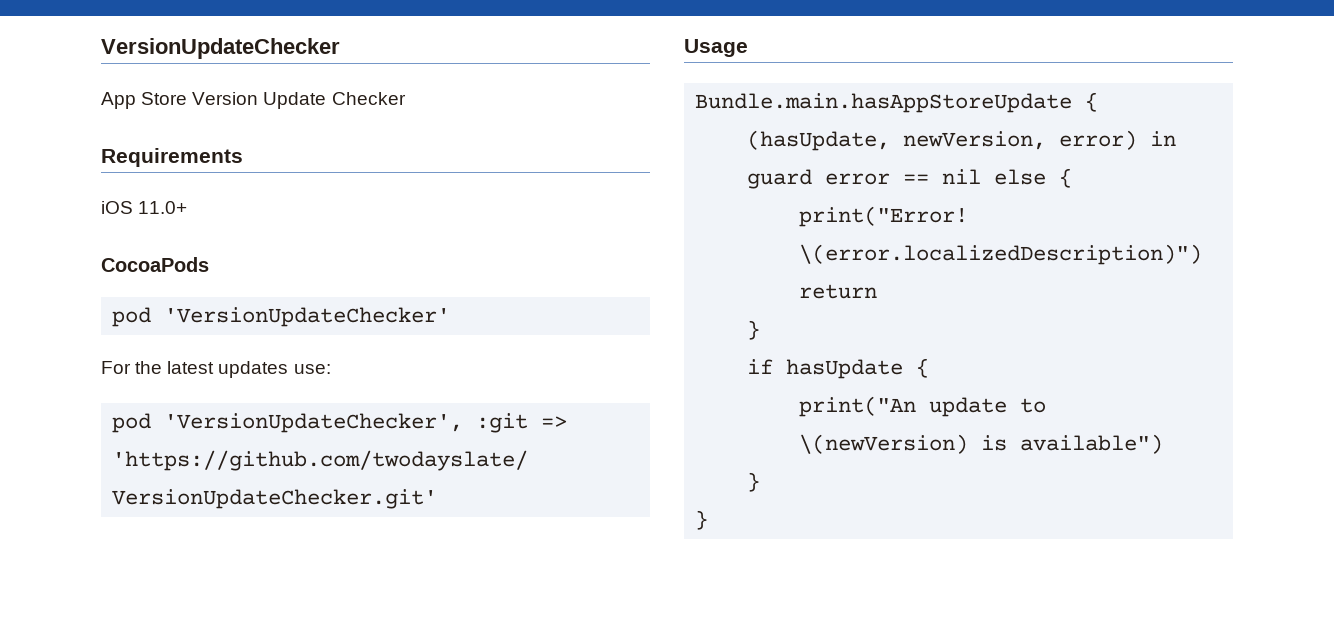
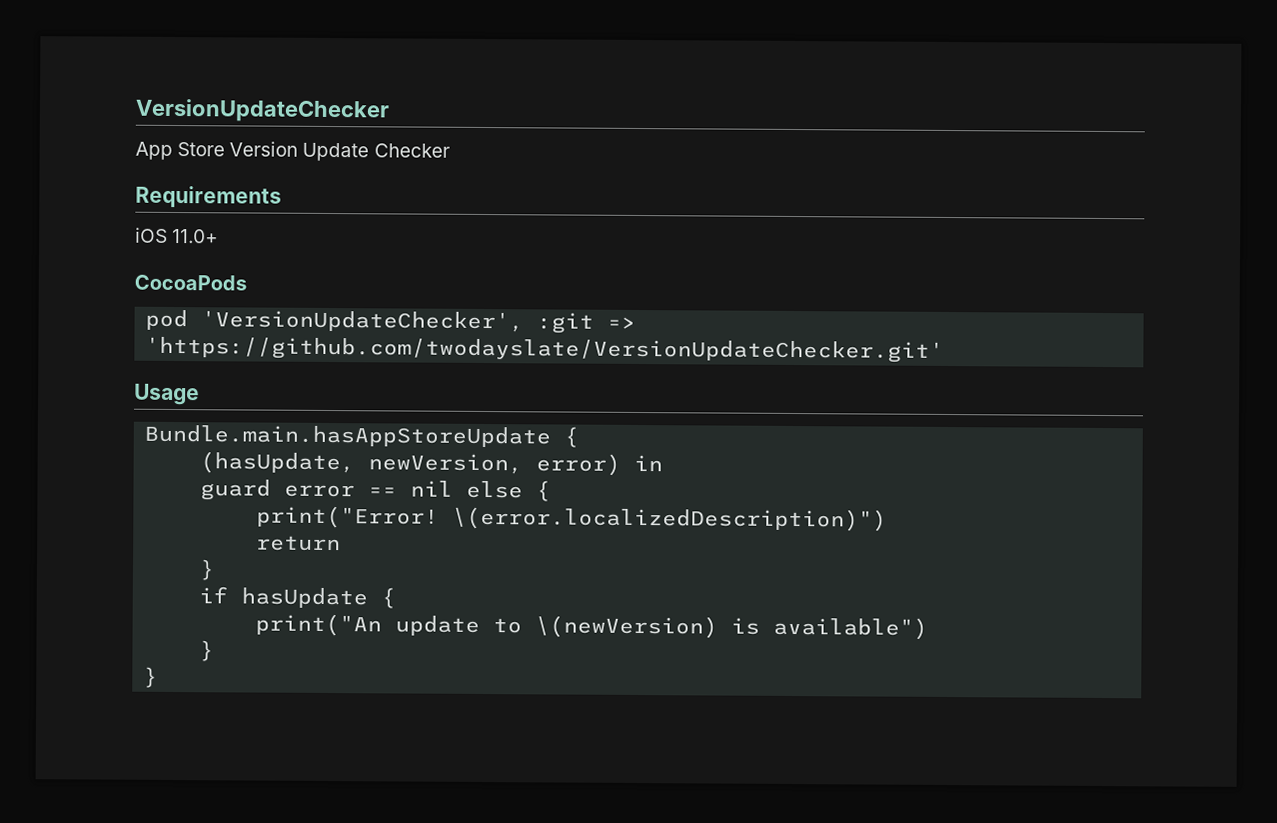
[112,307,451,327] [101,361,331,378] // pod 'VersionUpdateChecker' // For the latest updates use: -> (247, 282) none

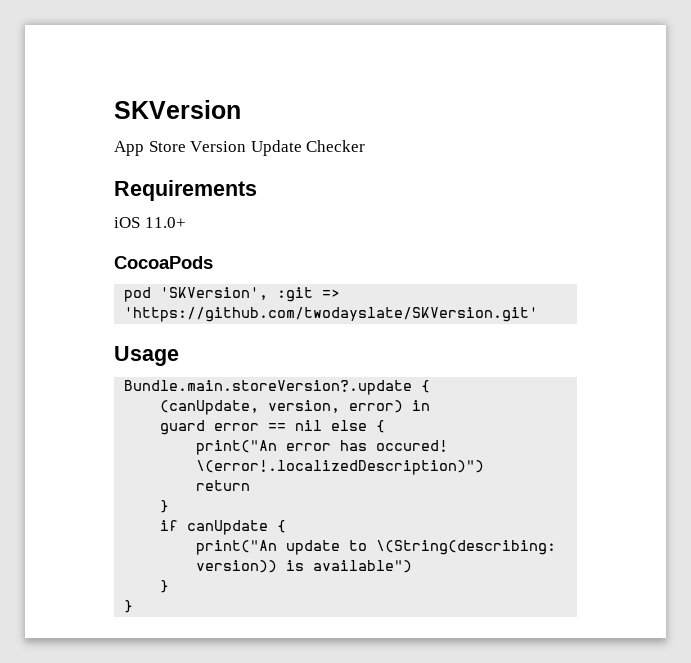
[135,98,390,123] VersionUpdateChecker -> [114,100,241,119] SKVersion
[201,310,525,333] 'VersionUpdateChecker', -> [160,287,269,300] 'SKVersion',
[145,336,945,363] 'https://github.com/twodayslate/VersionUpdateChecker.git' -> [124,307,539,322] 'https://github.com/twodayslate/SKVersion.git'
[144,424,580,448] [200,451,524,475] Bundle.main.hasAppStoreUpdate { // (hasUpdate, newVersion, -> [124,380,431,395] [160,400,341,415] Bundle.main.storeVersion?.update { // (canUpdate, version,
[256,505,888,532] print("Error! \(error.localizedDescription)") -> [196,440,449,455] [196,460,485,475] print("An error has occured! \(error!.localizedDescription)")
[241,587,369,609] hasUpdate -> [187,520,269,535] canUpdate
[535,615,719,639] \(newVersion) -> [376,540,557,555] [196,560,278,573] \(String(describing: version))

